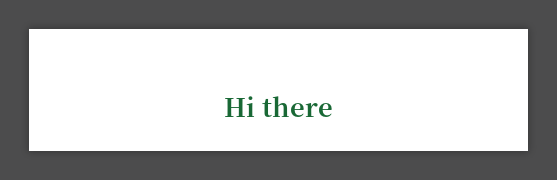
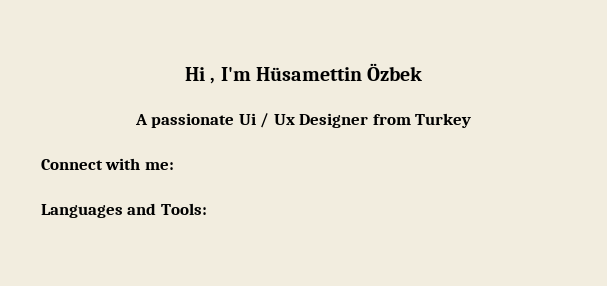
[261,96,333,117] there -> [210,63,423,84] [134,113,472,128] [41,158,174,170] [41,203,207,218] , I'm Hüsamettin Özbek // A passionate Ui / Ux Designer from Turkey // Connect with me: // Languages and Tools:

